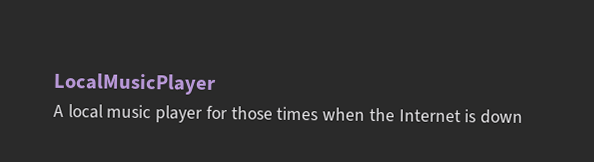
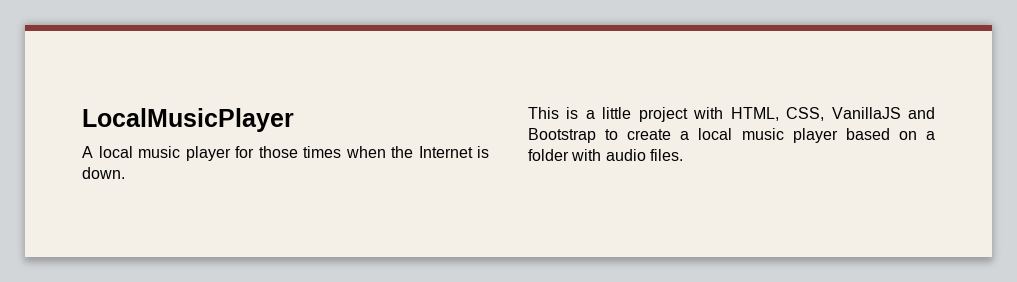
[479,109,523,124] down -> [82,167,125,179] [528,107,935,122] [528,128,935,143] [528,149,683,161] down. // This is a little project with HTML, CSS, VanillaJS and Bootstrap to create a local music player based on a folder with audio files.

